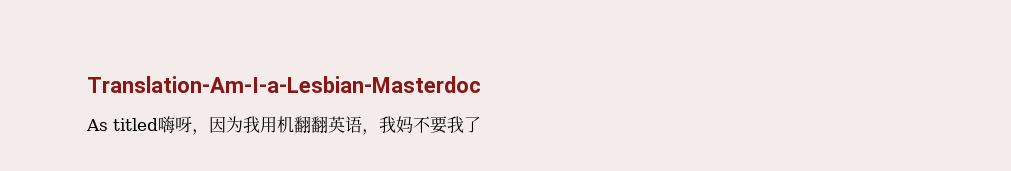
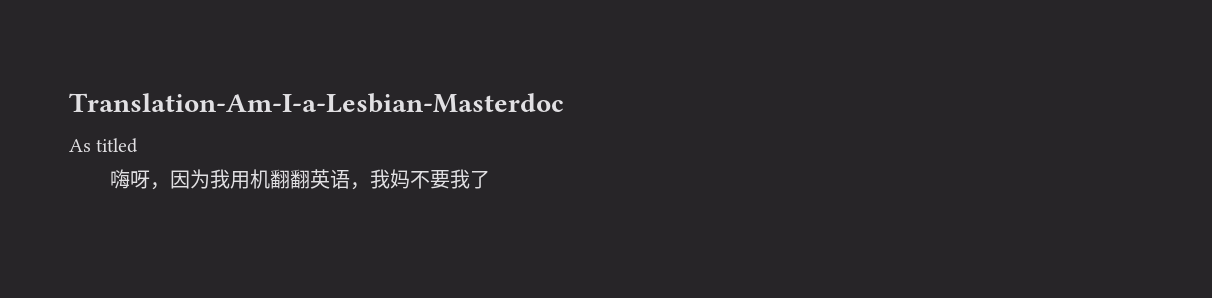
(158, 124) none -> (139, 145) //

